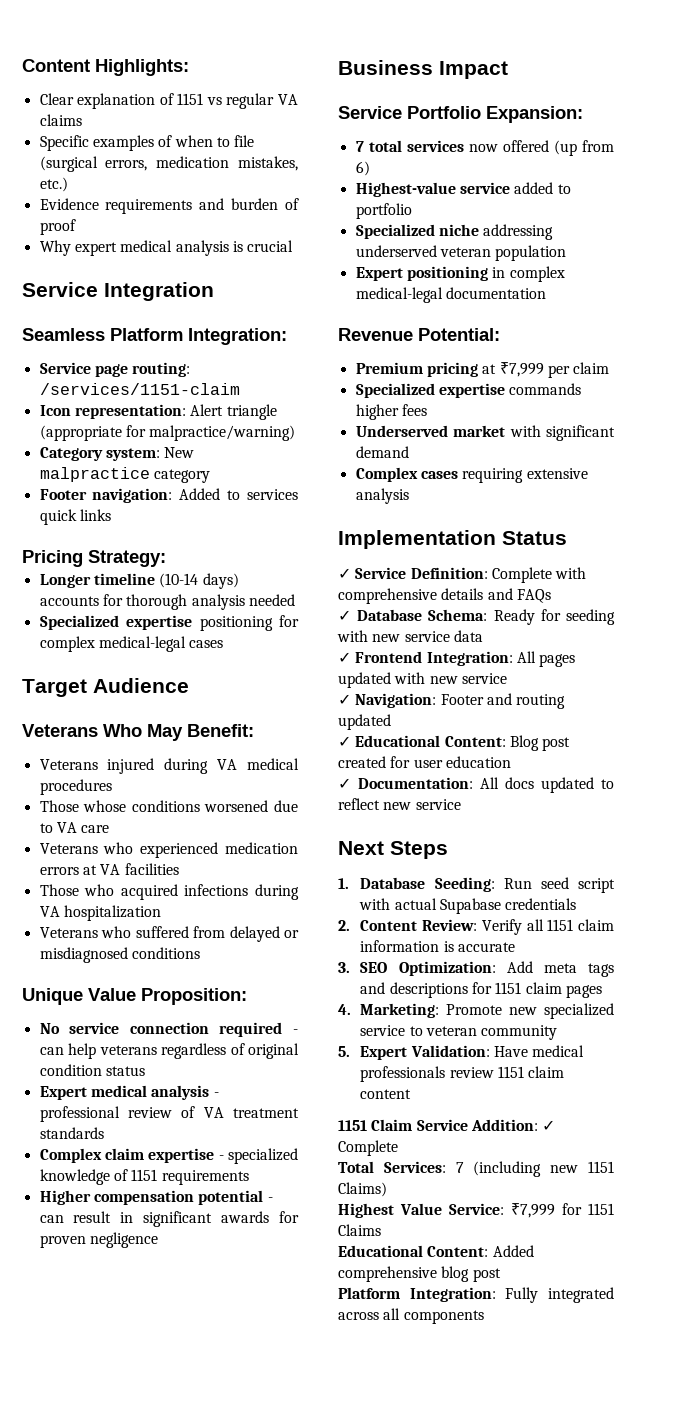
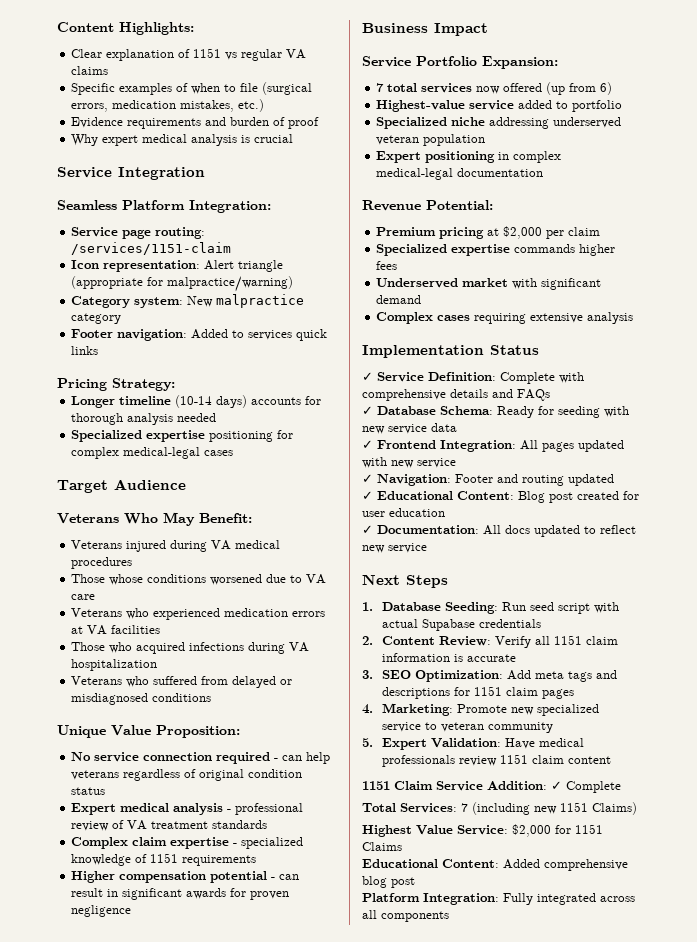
[499,362,544,377] ₹7,999 -> [503,226,543,239] $2,000
[511,1203,555,1218] ₹7,999 -> [512,824,551,837] $2,000

